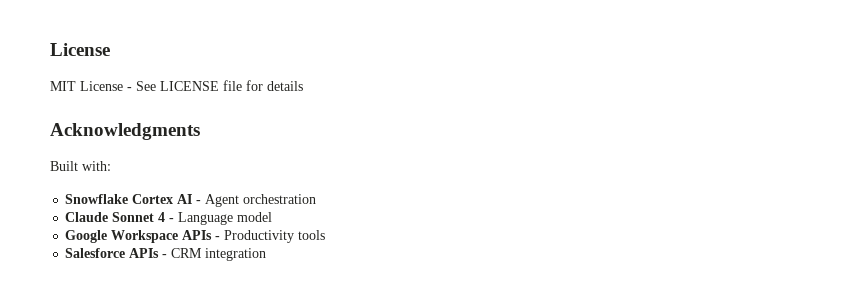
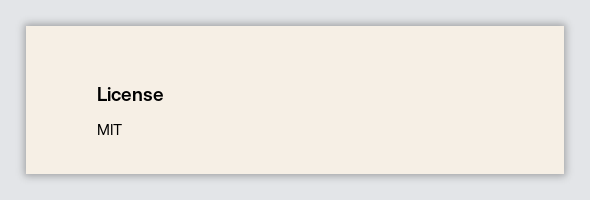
[80,80,303,91] [50,123,200,140] [50,161,111,171] [65,194,317,207] [65,212,273,225] [65,230,326,243] [65,248,267,261] License - See LICENSE file for details // Acknowledgments // Built with: // Snowflake Cortex AI - Agent orchestration // Claude Sonnet 4 - Language model // Google Workspace APIs - Productivity tools // Salesforce APIs - CRM integration -> (122, 129) none

